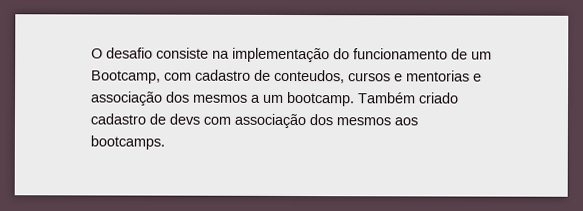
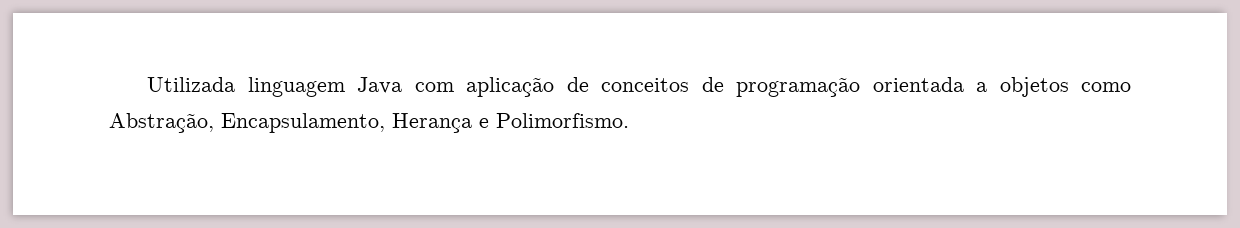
[91,47,492,63] [91,69,482,84] [90,91,459,107] [90,113,418,129] [90,135,165,150] O desafio consiste na implementação do funcionamento de um Bootcamp, com cadastro de conteudos, cursos e mentorias e associação dos mesmos a um bootcamp. Também criado cadastro de devs com associação dos mesmos aos bootcamps. -> [147,77,1131,97] [109,113,629,133] Utilizada linguagem Java com aplicação de conceitos de programação orientada a objetos como Abstração, Encapsulamento, Herança e Polimorfismo.

